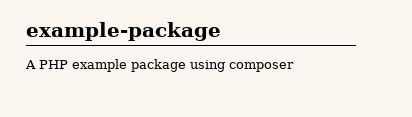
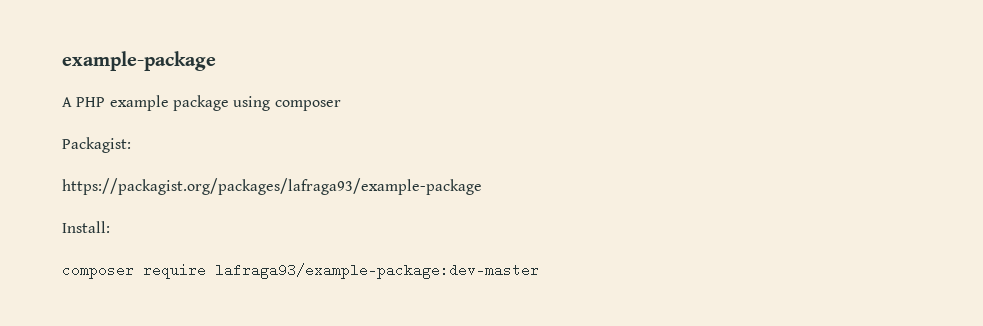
(294, 67) none -> [62,137,131,153] [62,178,482,195] [62,221,110,233] [62,263,539,279] // Packagist: // https://packagist.org/packages/lafraga93/example-package // Install: // composer require lafraga93/example-package:dev-master

